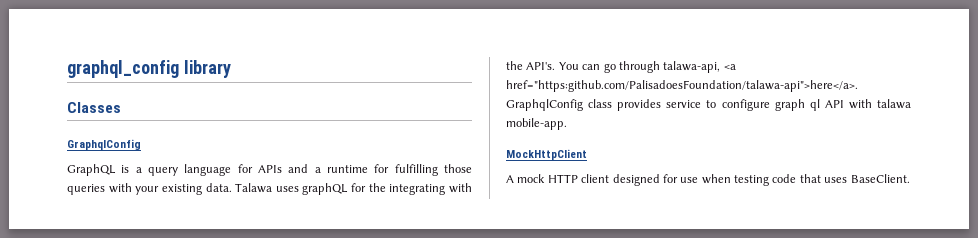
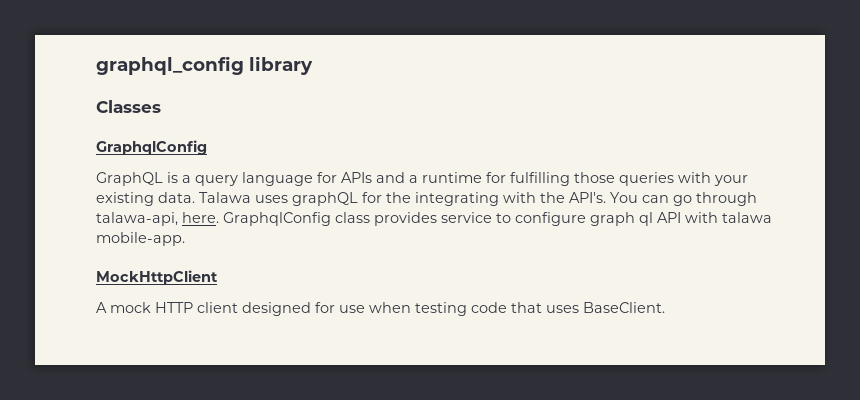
[723,64,736,70] [506,80,858,92] <a href="https:github.com/PalisadoesFoundation/talawa-api">here</a>. -> [182,212,219,223] here.

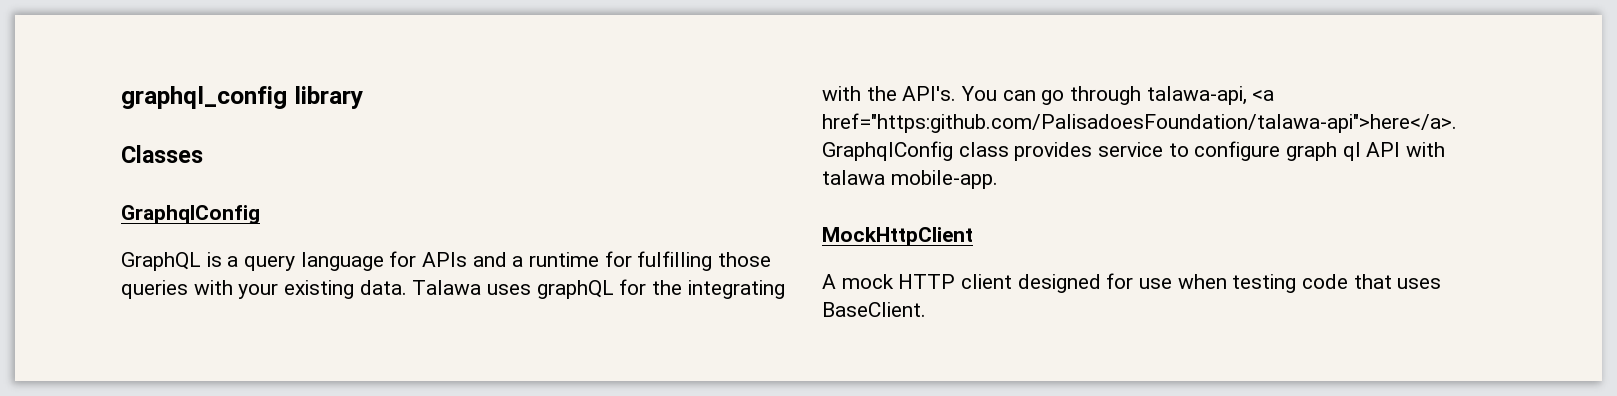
[182,212,219,223] here. -> [1252,90,1275,101] [822,113,1457,133] <a href="https:github.com/PalisadoesFoundation/talawa-api">here</a>.

